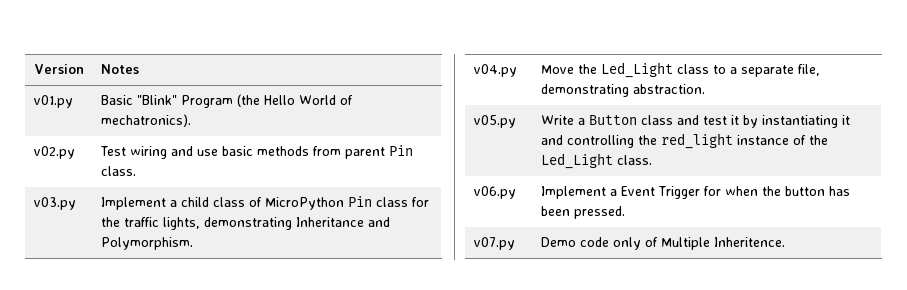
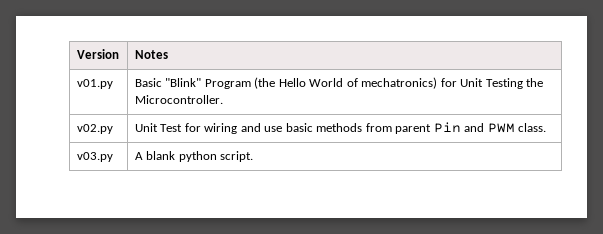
[100,114,191,127] [33,146,75,159] [99,146,127,156] mechatronics). // v02.py | Test -> [361,77,544,89] [134,95,223,104] [76,124,113,134] [134,123,201,132] mechatronics) for Unit Testing the Microcontroller. // v02.py | Unit Test for
(414, 150) none -> [464,123,515,133] and PWM
[100,196,429,210] [100,217,390,230] [100,237,193,250] [473,64,517,77] [540,62,820,78] [540,84,705,97] [473,115,516,128] [540,115,850,128] [540,133,828,149] [540,153,652,169] [473,186,516,199] [540,186,850,199] [540,206,625,219] [473,237,515,250] [540,237,785,250] Implement a child class of MicroPython Pin class for the traffic lights, demonstrating Inheritance and Polymorphism. // v04.py | Move the Led_Light class to a separate file, demonstrating abstraction. // v05.py | Write a Button class and test it by instantiating it and controlling the red_light instance of the Led_Light class. // v06.py | Implement a Event Trigger for when the button has been pressed. // v07.py | Demo code only of Multiple Inheritence. -> [134,151,254,162] A blank python script.

